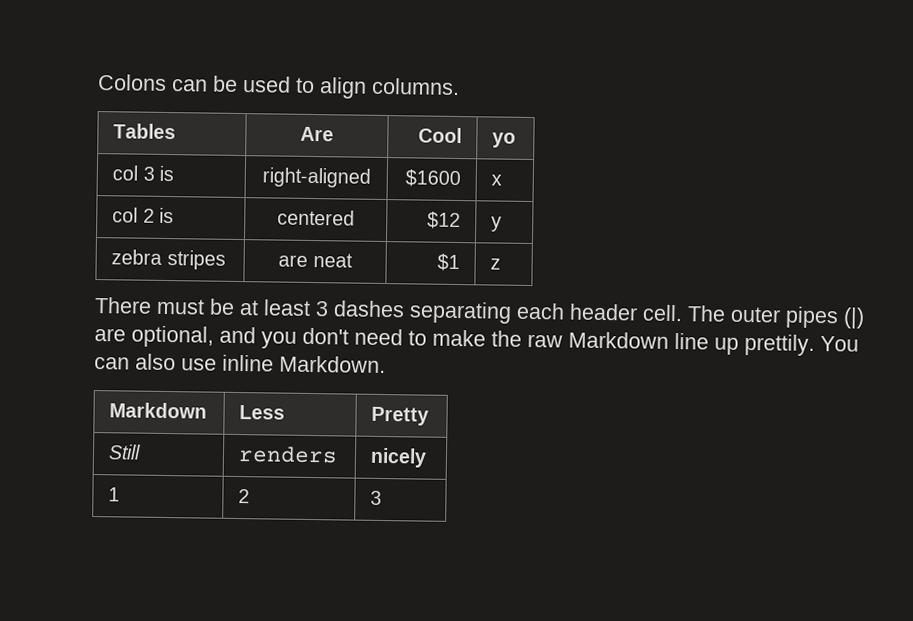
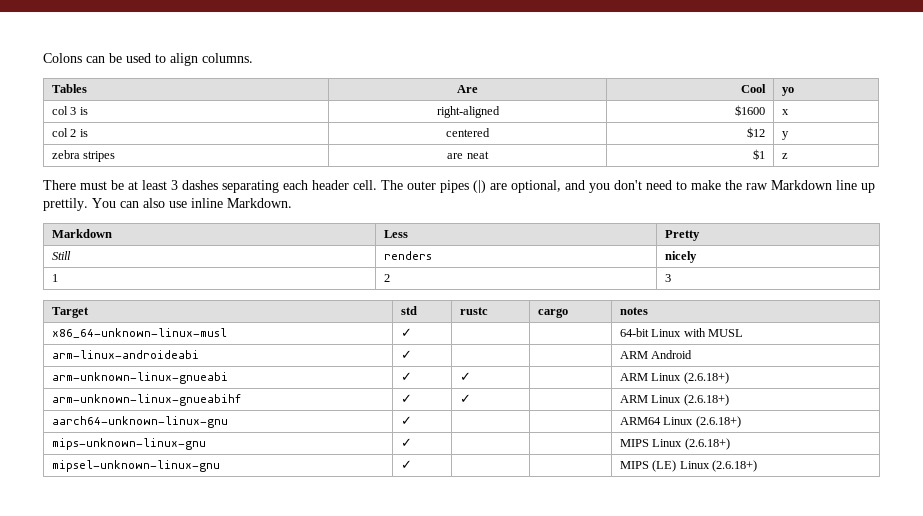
(383, 497) none -> [51,307,89,318] [400,306,417,315] [459,307,488,315] [537,308,568,318] [619,307,648,315] [51,328,227,338] [400,328,412,337] [619,328,743,337] [51,350,199,359] [400,350,412,359] [619,350,693,359] [51,372,228,384] [400,372,412,381] [459,372,471,381] [619,372,729,384] [51,394,241,406] [400,394,412,403] [459,394,471,403] [619,394,729,406] [51,416,228,428] [400,416,412,425] [619,416,741,428] [51,438,206,450] [400,438,412,447] [619,438,730,450] [51,460,220,472] [400,460,412,469] [619,460,757,472] // Target | std | rustc | cargo | notes // x86_64-unknown-linux-musl | ✓ | | | 64-bit Linux with MUSL // arm-linux-androideabi | ✓ | | | ARM Android // arm-unknown-linux-gnueabi | ✓ | ✓ | | ARM Linux (2.6.18+) // arm-unknown-linux-gnueabihf | ✓ | ✓ | | ARM Linux (2.6.18+) // aarch64-unknown-linux-gnu | ✓ | | | ARM64 Linux (2.6.18+) // mips-unknown-linux-gnu | ✓ | | | MIPS Linux (2.6.18+) // mipsel-unknown-linux-gnu | ✓ | | | MIPS (LE) Linux (2.6.18+)

